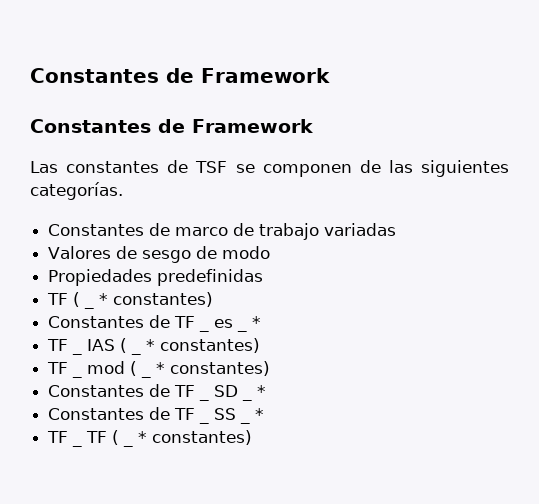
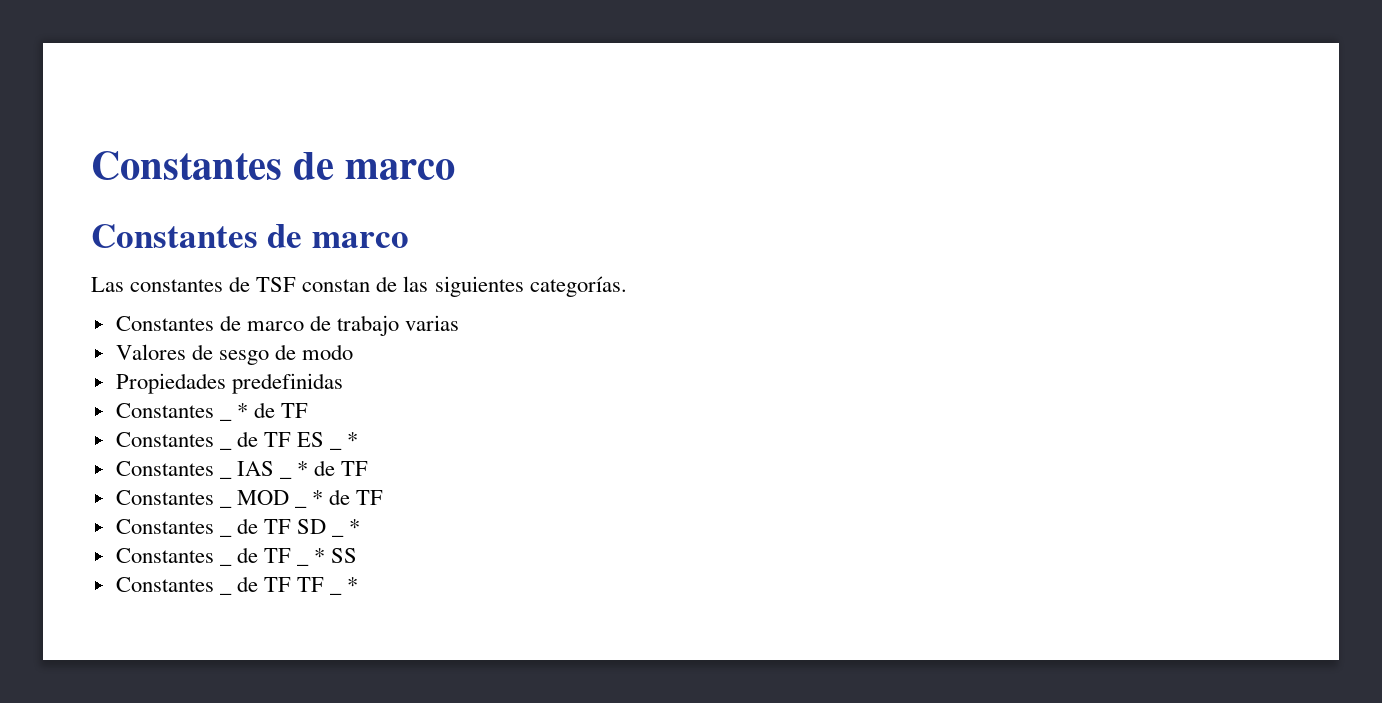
[30,68,330,83] [30,119,313,133] Constantes de Framework // Constantes de Framework -> [91,151,455,180] [91,224,409,248] Constantes de marco // Constantes de marco
[235,164,352,177] se componen -> [302,279,371,292] constan
[324,223,397,236] variadas -> [405,315,460,331] varias
[47,292,95,309] [99,292,214,307] [48,315,196,328] [199,328,210,332] [214,319,234,328] [237,328,248,332] [252,316,262,328] [47,339,69,351] TF ( _ * constantes) // Constantes de TF _ es _ * // TF -> [115,403,214,418] [219,418,232,421] [236,402,309,418] [115,432,214,447] [219,447,232,450] [236,431,325,447] [330,447,343,450] [347,432,359,447] [115,461,214,476] Constantes _ * de TF // Constantes _ de TF ES _ * // Constantes
[120,338,142,355] [146,338,261,353] [47,362,69,374] [72,374,83,378] [87,361,152,378] [156,361,271,376] [48,384,196,397] [199,397,210,401] ( _ * constantes) // TF _ mod ( _ * constantes) // Constantes de TF _ -> [279,476,292,479] [297,460,369,476] [115,490,214,505] [219,505,232,508] [236,490,289,505] [294,505,307,508] [312,489,384,505] [115,519,214,534] [219,534,232,537] [236,518,291,534] _ * de TF // Constantes _ MOD _ * de TF // Constantes _ de TF
[149,407,196,420] [199,420,210,424] de TF _ -> [219,563,232,566] [236,547,291,563] [297,563,310,566] [314,548,326,563] _ de TF _ *
[240,420,251,424] [255,408,265,420] [47,431,69,443] [72,443,83,447] [86,430,134,447] [138,430,253,445] _ * // TF _ TF ( _ * constantes) -> [115,577,214,592] [219,592,232,595] [236,576,325,592] [330,592,343,595] [347,577,359,592] // Constantes _ de TF TF _ *

